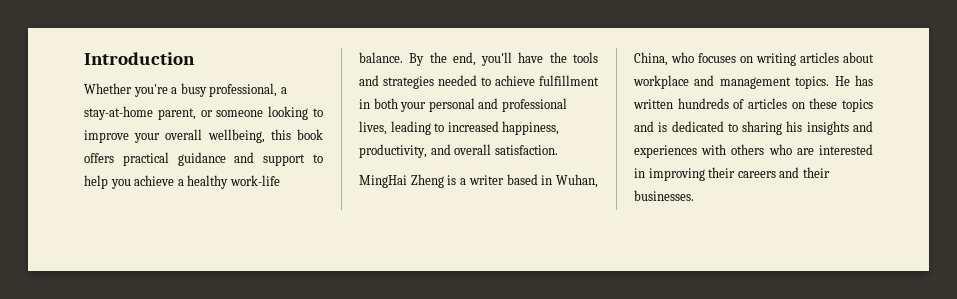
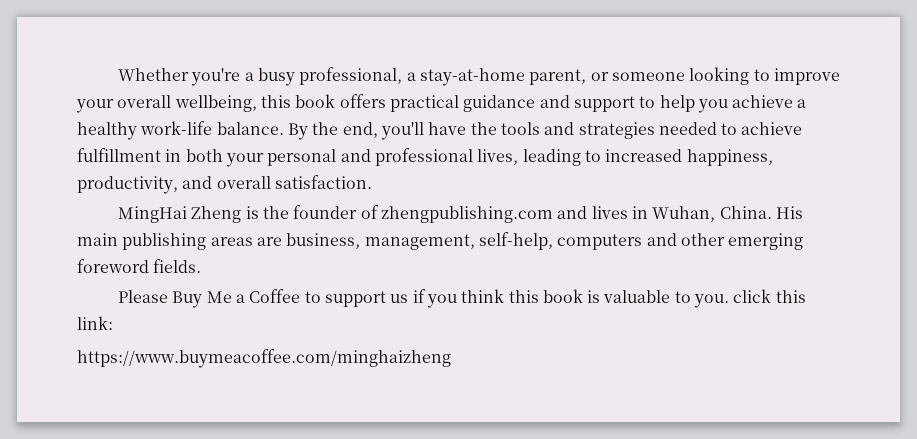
[84,52,195,65] Introduction // -> (117, 74) none
[460,174,598,188] [634,52,874,66] [633,75,873,89] [633,98,873,112] [634,121,873,135] [634,144,873,158] [634,167,830,181] [634,190,694,201] a writer based in Wuhan, China, who focuses on writing articles about workplace and management topics. He has written hundreds of articles on these topics and is dedicated to sharing his insights and experiences with others who are interested in improving their careers and their businesses. -> [262,205,803,223] [77,232,804,250] [77,259,202,273] [117,289,806,308] [77,316,113,330] [77,349,451,368] the founder of zhengpublishing.com and lives in Wuhan, China. His main publishing areas are business, management, self-help, computers and other emerging foreword fields. // Please Buy Me a Coffee to support us if you think this book is valuable to you. click this link: // https://www.buymeacoffee.com/minghaizheng

